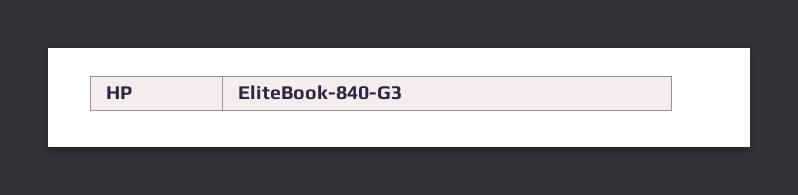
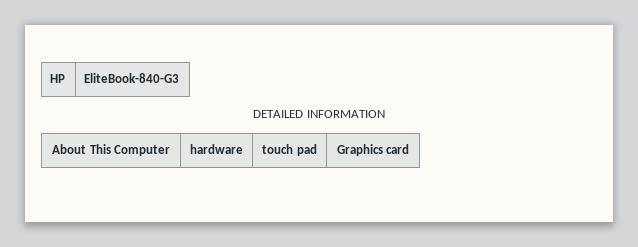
(402, 92) none -> [253,110,385,118] [52,144,170,156] [190,144,243,154] [262,144,317,156] [336,144,410,156] // DETAILED INFORMATION // About This Computer | hardware | touch pad | Graphics card

